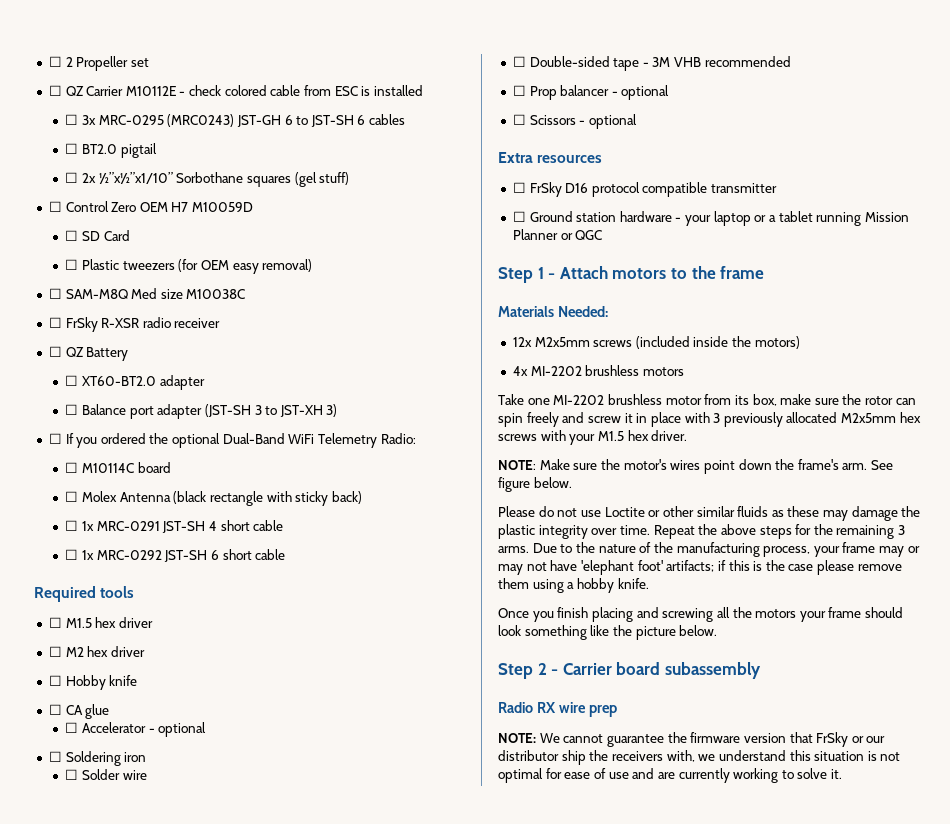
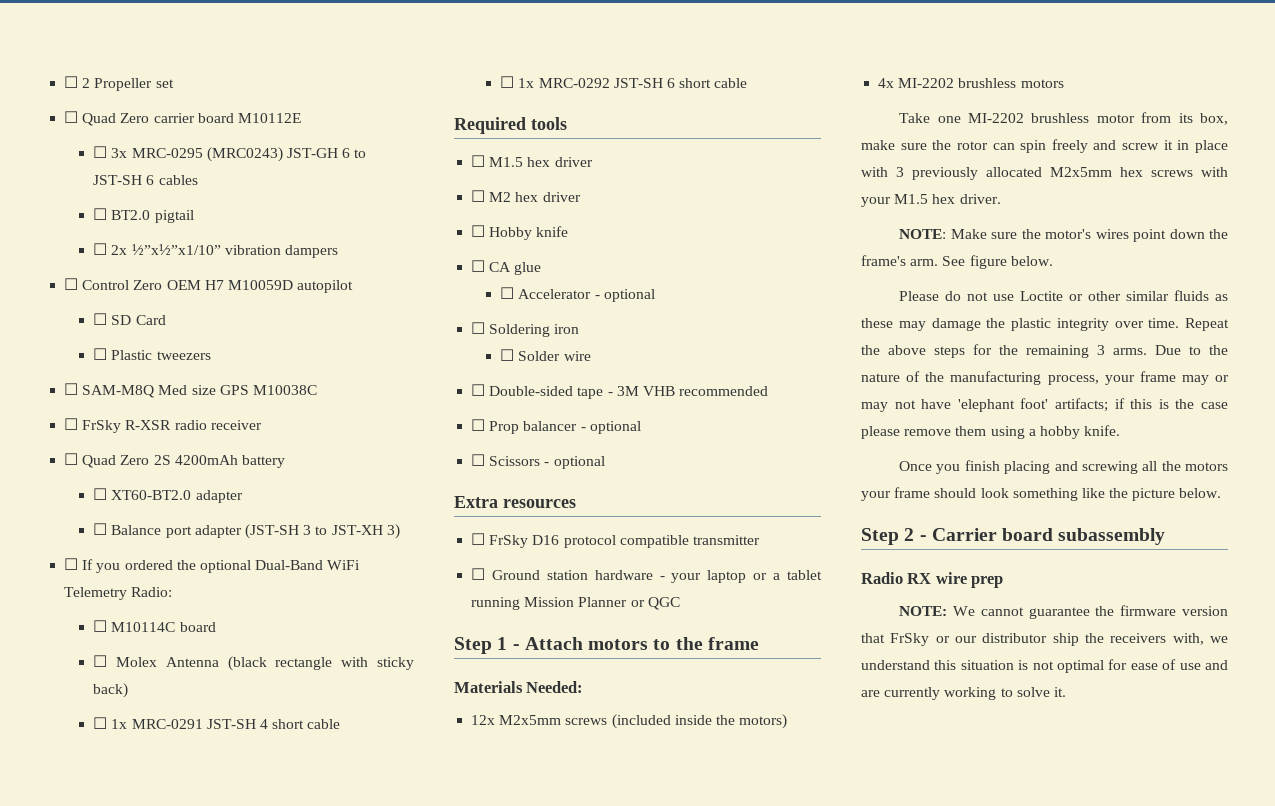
[65,85,423,96] QZ Carrier M10112E - check colored cable from ESC is installed -> [82,113,301,126] Quad Zero carrier board M10112E
[176,172,350,187] Sorbothane squares (gel stuff) -> [224,245,338,258] vibration dampers
(254, 207) none -> [297,280,354,293] autopilot
[178,259,313,274] (for OEM easy removal) -> (211, 355) none
(183, 294) none -> [219,385,249,395] GPS
[65,347,129,361] QZ Battery -> [82,455,285,468] Quad Zero 2S 4200mAh battery

